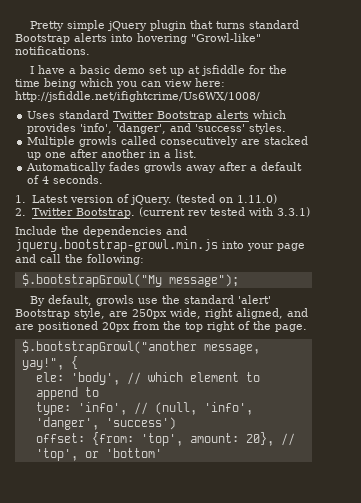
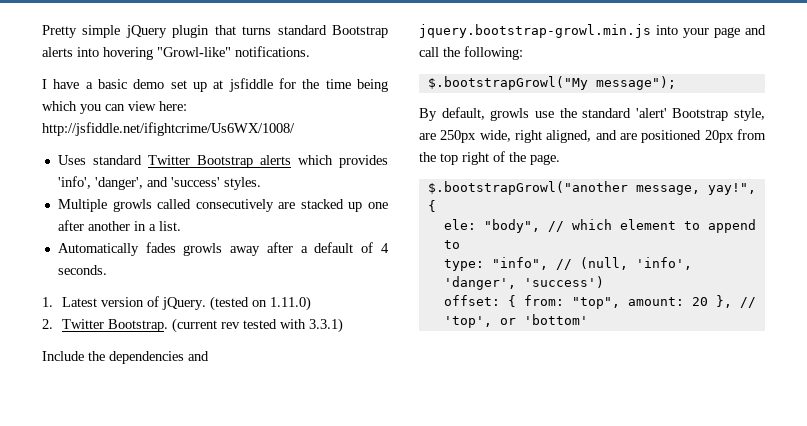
[70,372,120,385] 'body', -> [483,219,540,233] "body",
[77,402,127,415] 'info', -> [491,257,548,270] "info",
[91,432,274,446] {from: 'top', amount: 20}, -> [507,295,732,309] { from: "top", amount: 20 },

